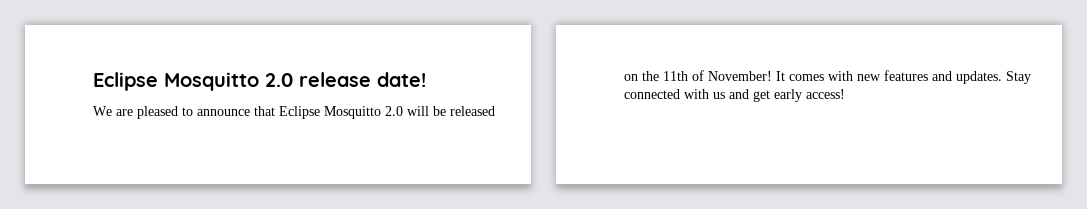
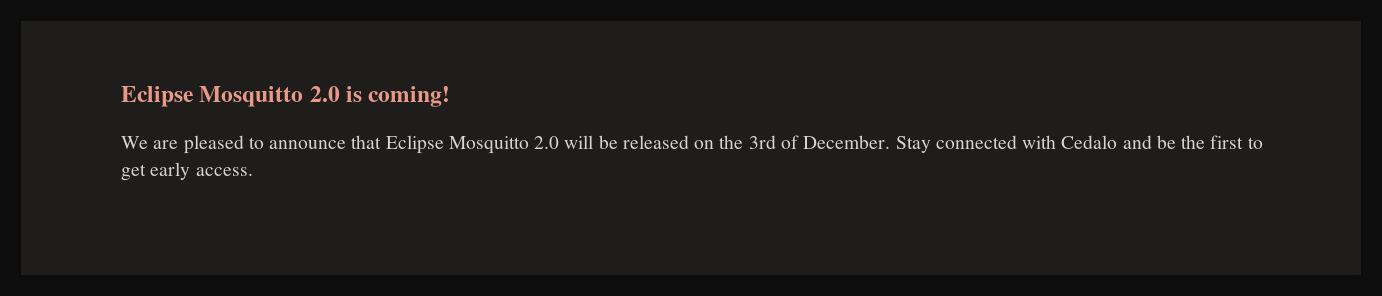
[93,72,426,91] Eclipse Mosquitto 2.0 release date! -> [121,86,451,107] Eclipse Mosquitto 2.0 is coming!
[663,70,1031,84] [624,89,749,99] 11th of November! It comes with new features and updates. Stay connected with us and -> [748,135,1263,153] 3rd of December. Stay connected with Cedalo and be the first to
[806,89,845,99] access! -> [195,167,253,176] access.

